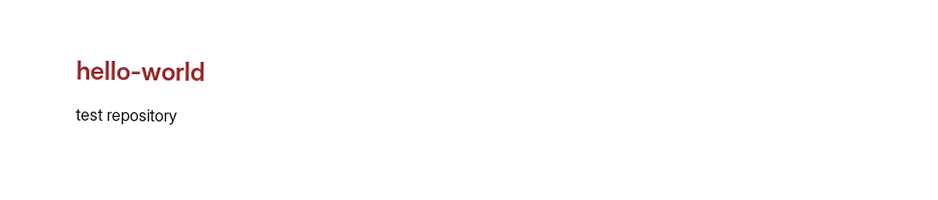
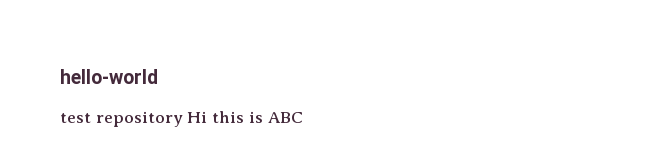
(178, 117) none -> [187,111,303,123] Hi this is ABC

